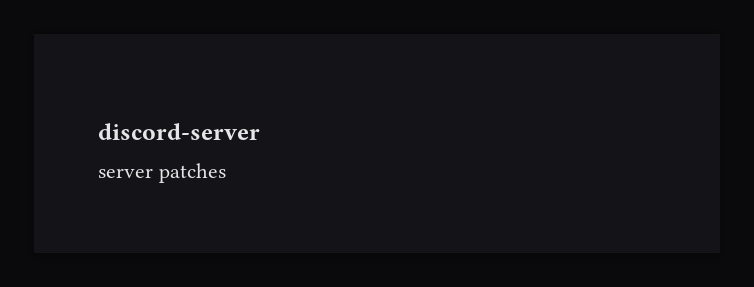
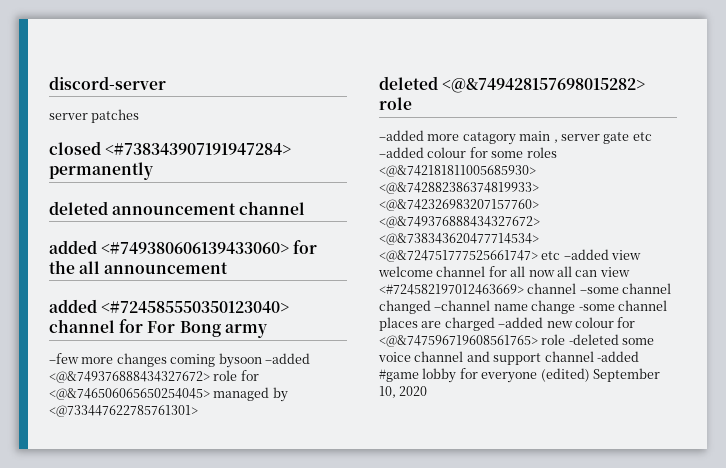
(226, 173) none -> [49,141,292,155] [49,162,153,180] [49,201,306,215] [49,240,318,254] [49,260,229,274] [49,299,290,313] [49,319,267,338] [49,353,310,368] [49,370,259,383] [49,387,288,402] [49,405,198,417] [379,76,646,93] [379,97,412,110] [379,130,652,145] [379,147,557,158] [379,165,536,177] [379,182,539,194] [379,199,539,211] [379,216,540,228] [379,233,539,245] [379,249,642,262] [378,266,630,277] [379,283,672,295] [379,300,667,314] [379,317,636,331] [379,334,655,347] [378,351,639,365] [379,368,660,383] [379,386,428,398] // closed <#738343907191947284> permanently // deleted announcement channel // added <#749380606139433060> for the all announcement // added <#724585550350123040> channel for For Bong army // –few more changes coming bysoon –added <@&749376888434327672> role for <@&746506065650254045> managed by <@733447622785761301> // deleted <@&749428157698015282> role // –added more catagory main , server gate etc –added colour for some roles <@&742181811005685930> <@&742882386374819933> <@&742326983207157760> <@&749376888434327672> <@&738343620477714534> <@&724751777525661747> etc –added view welcome channel for all now all can view <#724582197012463669> channel –some channel changed –channel name change -some channel places are charged –added new colour for <@&747596719608561765> role -deleted some voice channel and support channel -added #game lobby for everyone (edited) September 10, 2020

